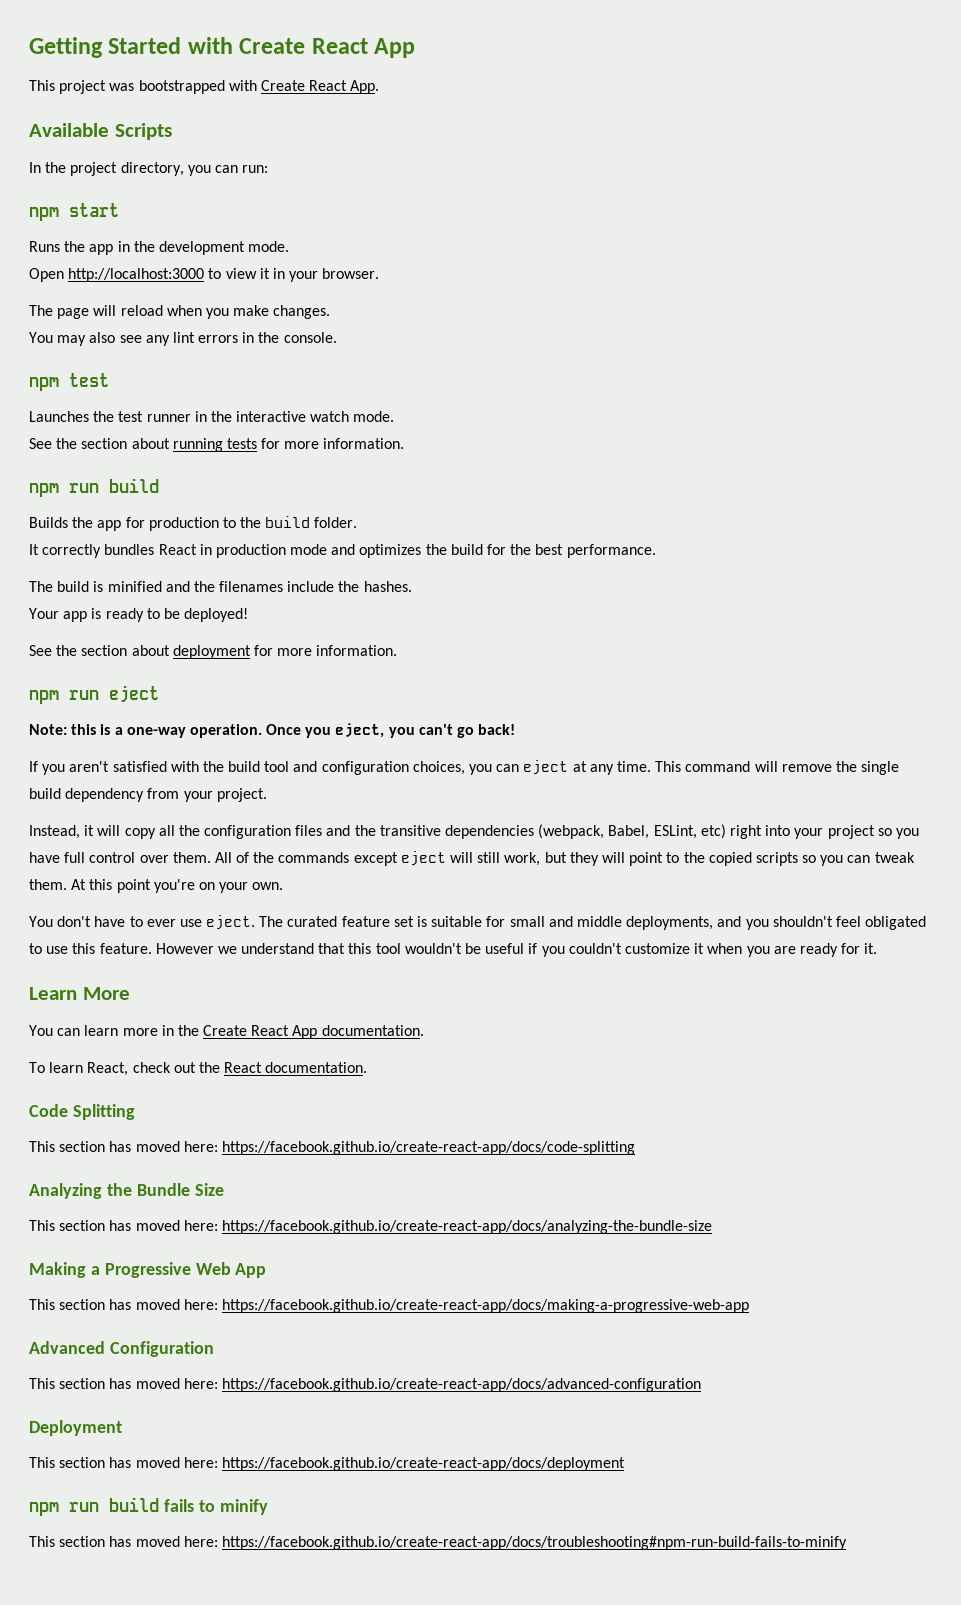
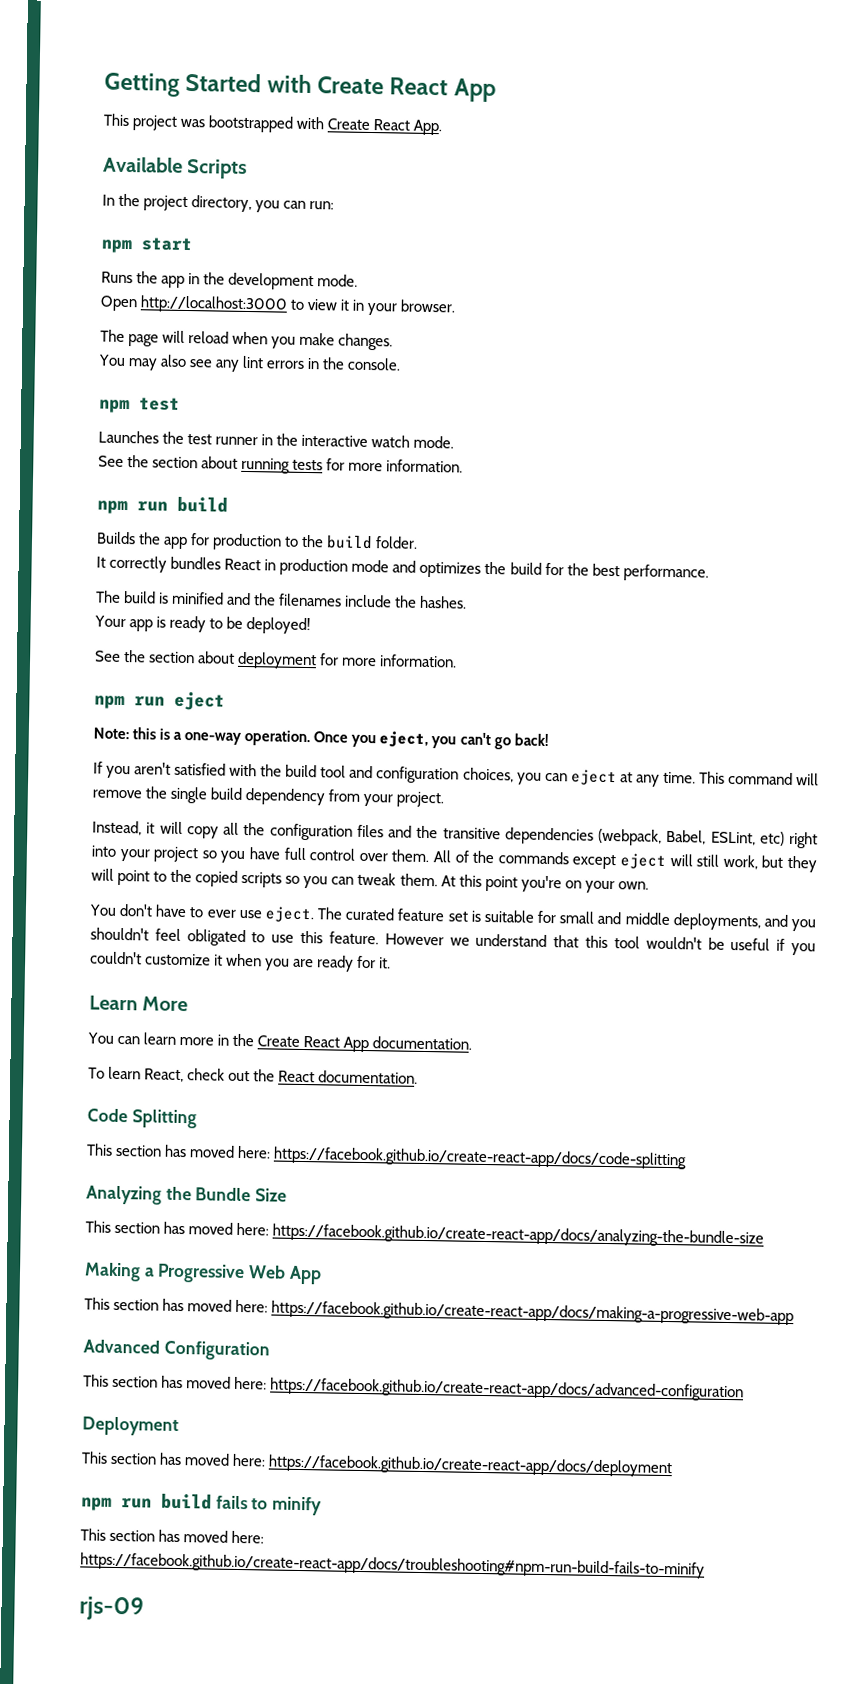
(847, 1543) none -> [79,1596,144,1621] // rjs-09

